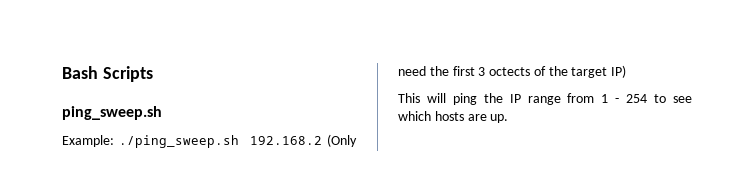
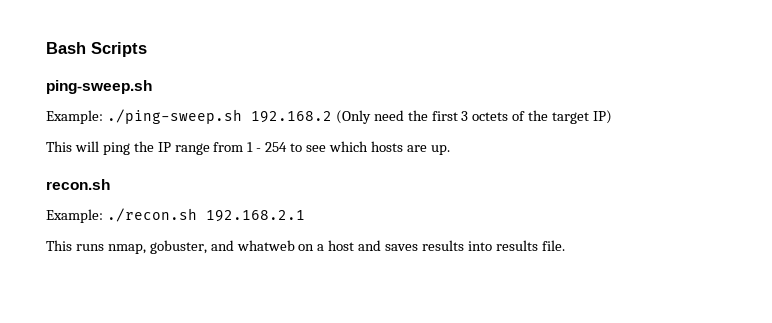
[62,106,162,120] [62,135,240,148] ping_sweep.sh // Example: ./ping_sweep.sh -> [46,80,152,94] [46,109,242,124] ping-sweep.sh // Example: ./ping-sweep.sh
[489,67,531,76] octects -> [472,112,509,121] octets
(509, 118) none -> [46,179,110,190] [46,208,305,223] [46,240,565,254] // recon.sh // Example: ./recon.sh 192.168.2.1 // This runs nmap, gobuster, and whatweb on a host and saves results into results file.

